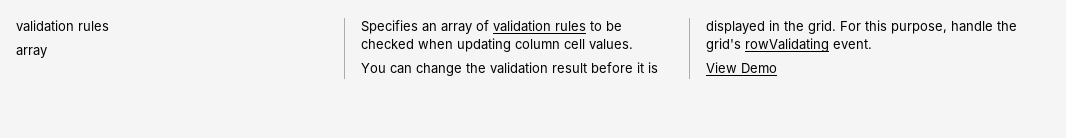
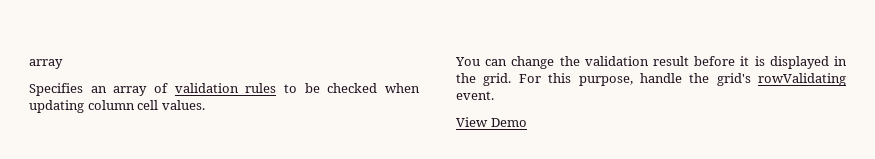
[16,20,109,32] validation rules // -> (29, 64) none

